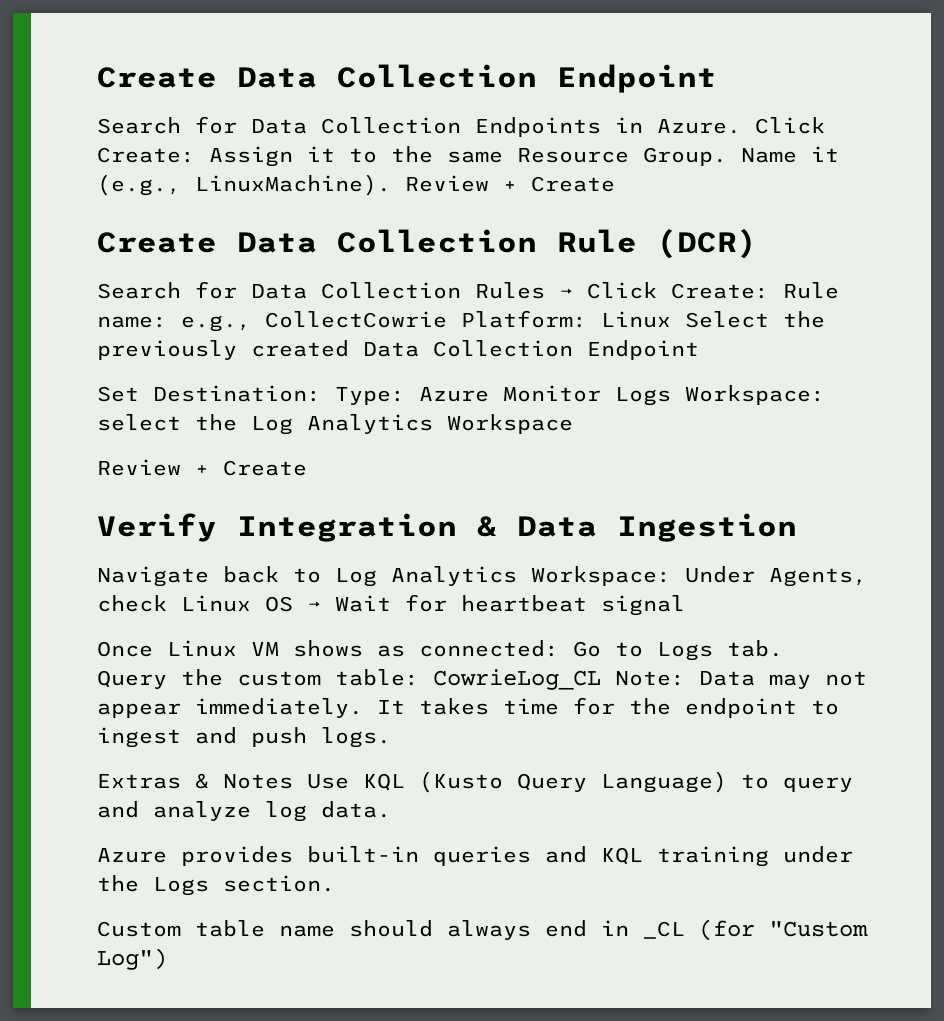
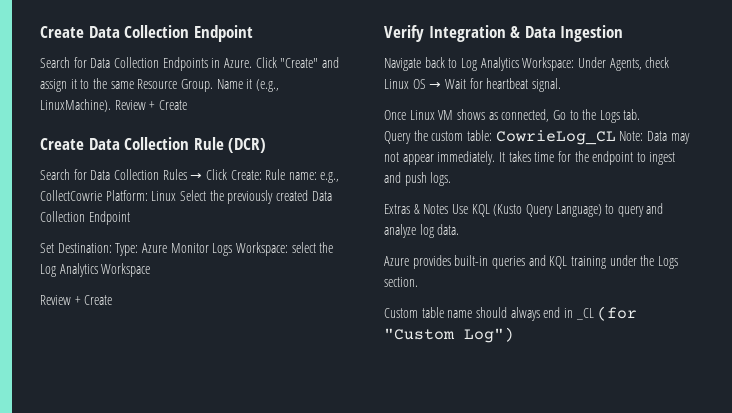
[97,146,293,167] Create: Assign -> [280,57,339,68] [40,79,67,92] "Create" and assign
[601,595,685,616] signal -> [531,78,561,92] signal.
[419,640,559,657] connected: -> [501,109,550,122] connected,
(643, 649) none -> [582,109,597,120] the

